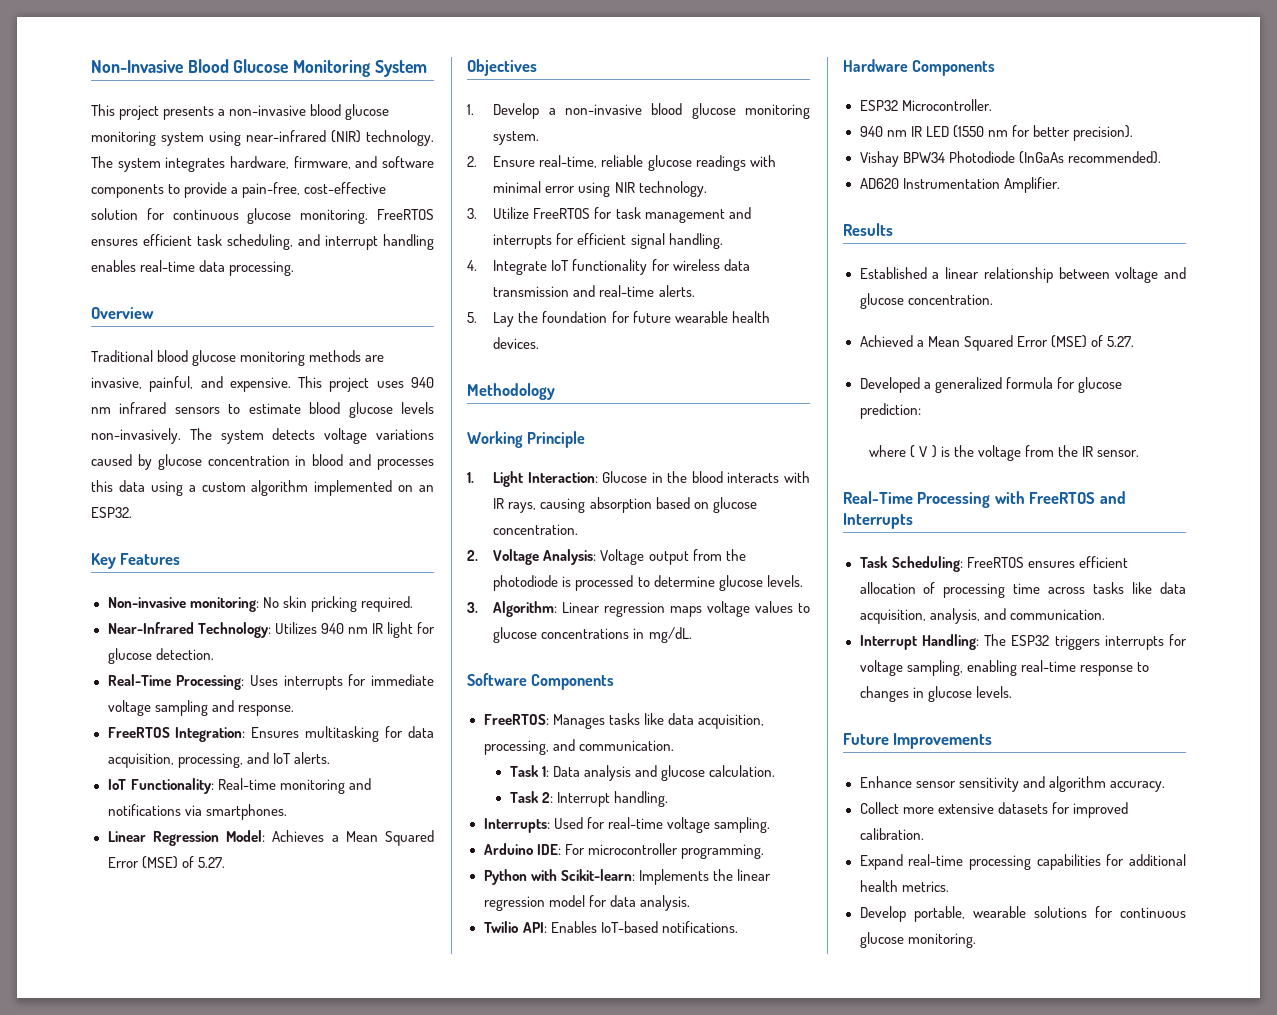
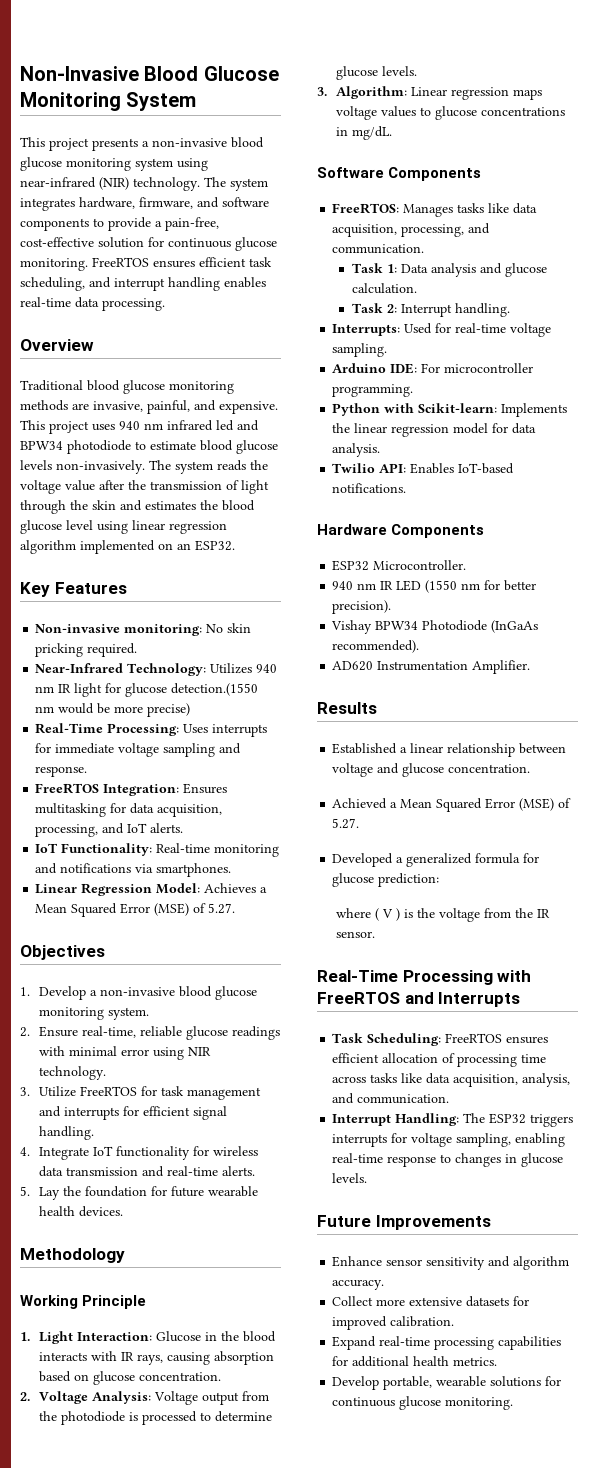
[174,407,220,414] sensors -> [216,420,259,431] [20,440,131,454] led and BPW34 photodiode
[272,428,435,444] [91,454,435,470] [91,480,246,496] detects voltage variations caused by glucose concentration in blood and processes this data using a custom -> [217,460,268,471] [20,480,269,494] [20,500,255,514] [20,520,227,534] reads the voltage value after the transmission of light through the skin and estimates the blood glucose level using linear regression
[155,648,214,660] detection. -> [171,683,259,696] [35,703,191,717] detection.(1550 nm would be more precise)

